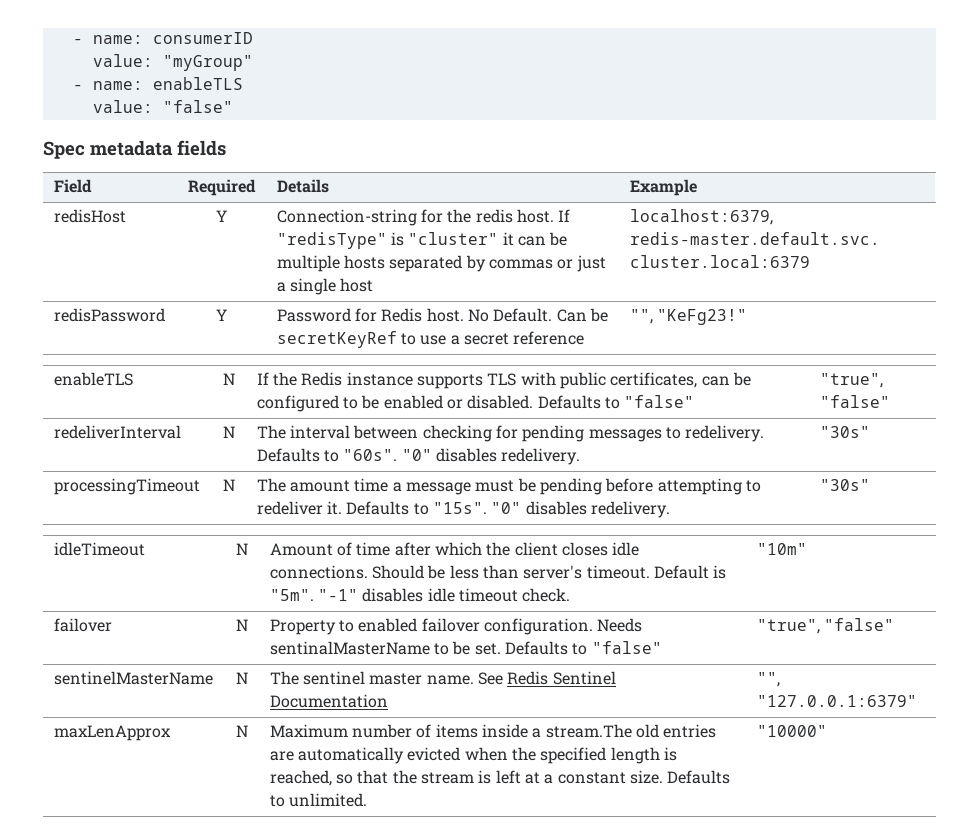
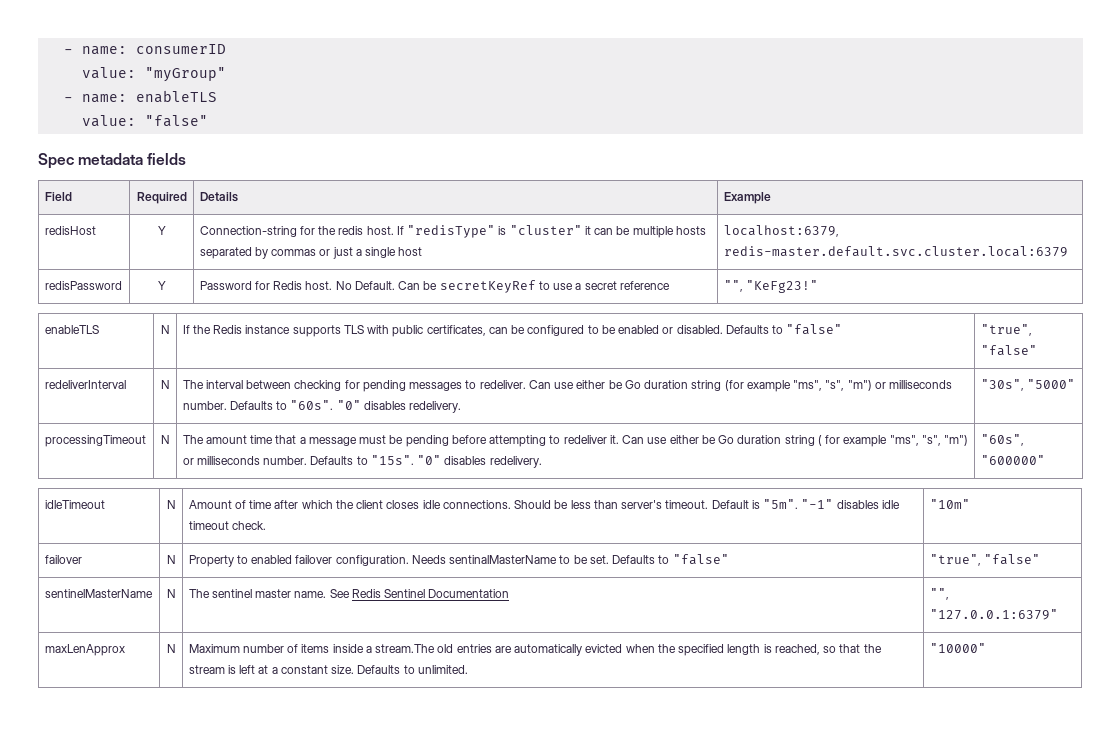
[685,425,765,442] redelivery. -> [479,380,953,392] [182,401,227,410] redeliver. Can use either be Go duration string (for example "ms", "s", "m") or milliseconds number.
[819,426,870,438] "30s" -> [980,379,1075,391] "30s", "5000"
(389, 485) none -> [275,435,297,444] that
(343, 508) none -> [622,435,968,447] [182,456,308,465] Can use either be Go duration string ( for example "ms", "s", "m") or milliseconds number.
[819,479,870,491] "30s" -> [980,434,1024,446] [980,455,1045,465] "60s", "600000"

